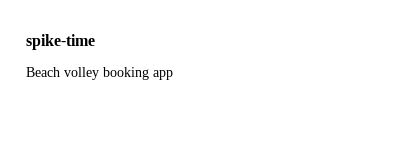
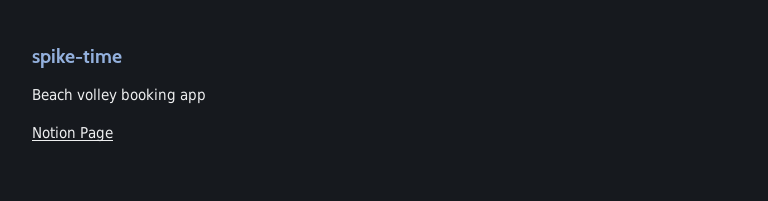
(173, 75) none -> [32,126,114,142] // Notion Page

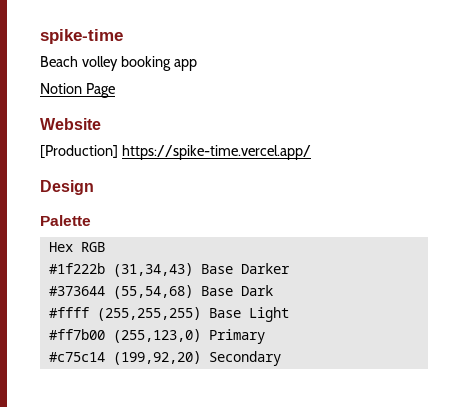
(114, 134) none -> [40,118,101,130] [40,145,311,160] [40,180,94,195] [40,215,91,226] [48,242,105,252] [48,263,290,277] [48,285,273,299] [48,307,289,322] [48,329,265,344] [48,351,281,366] // Website // [Production] https://spike-time.vercel.app/ // Design // Palette // Hex RGB // #1f222b (31,34,43) Base Darker // #373644 (55,54,68) Base Dark // #ffff (255,255,255) Base Light // #ff7b00 (255,123,0) Primary // #c75c14 (199,92,20) Secondary

